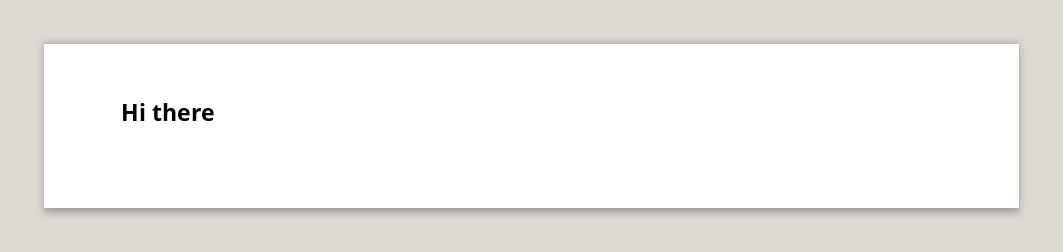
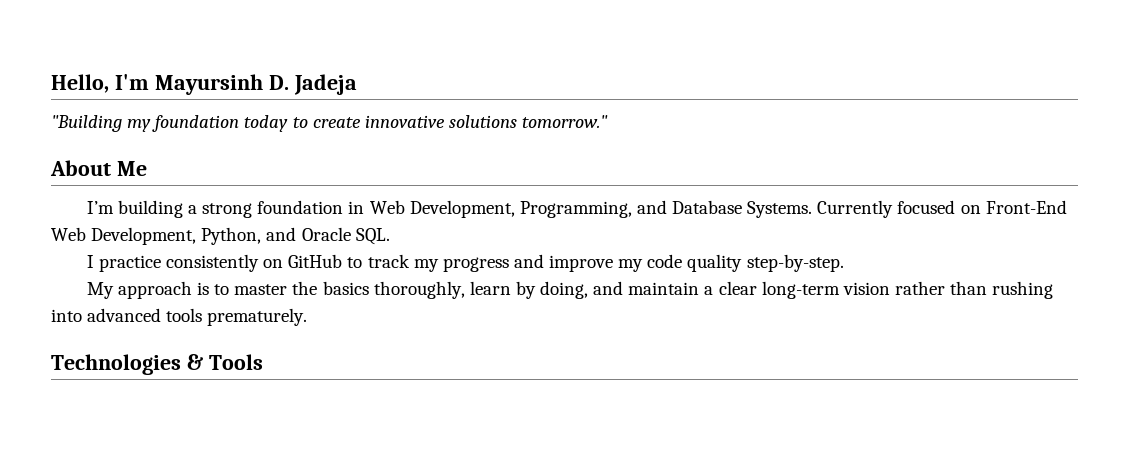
[121,103,216,121] Hi there -> [51,74,357,95] [51,115,609,132] [50,160,147,176] [86,200,1067,218] [51,227,390,245] [86,254,844,272] [86,281,1054,299] [51,308,308,326] [51,354,263,375] Hello, I'm Mayursinh D. Jadeja // "Building my foundation today to create innovative solutions tomorrow." // About Me // I’m building a strong foundation in Web Development, Programming, and Database Systems. Currently focused on Front-End Web Development, Python, and Oracle SQL. // I practice consistently on GitHub to track my progress and improve my code quality step-by-step. // My approach is to master the basics thoroughly, learn by doing, and maintain a clear long-term vision rather than rushing into advanced tools prematurely. // Technologies & Tools

